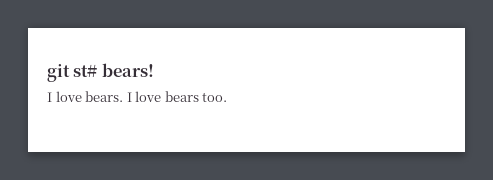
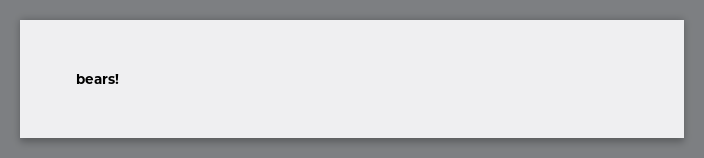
[47,64,98,82] git st# -> (76, 79) none
[47,91,228,102] // I love bears. I love bears too. -> (119, 79) none

